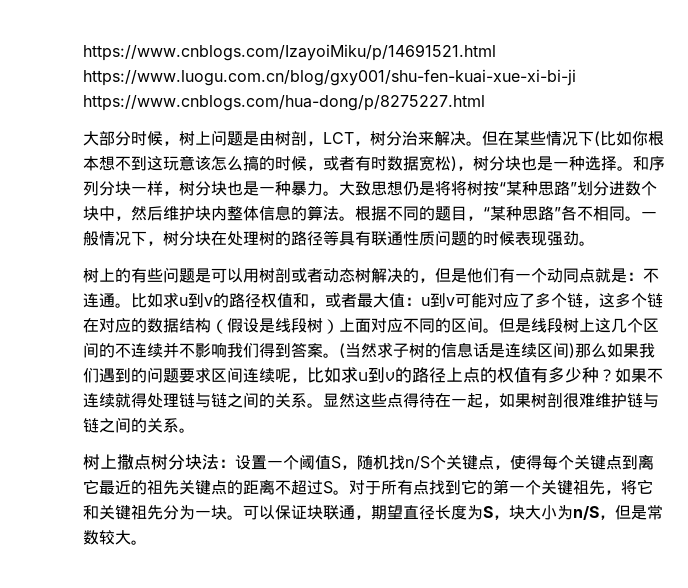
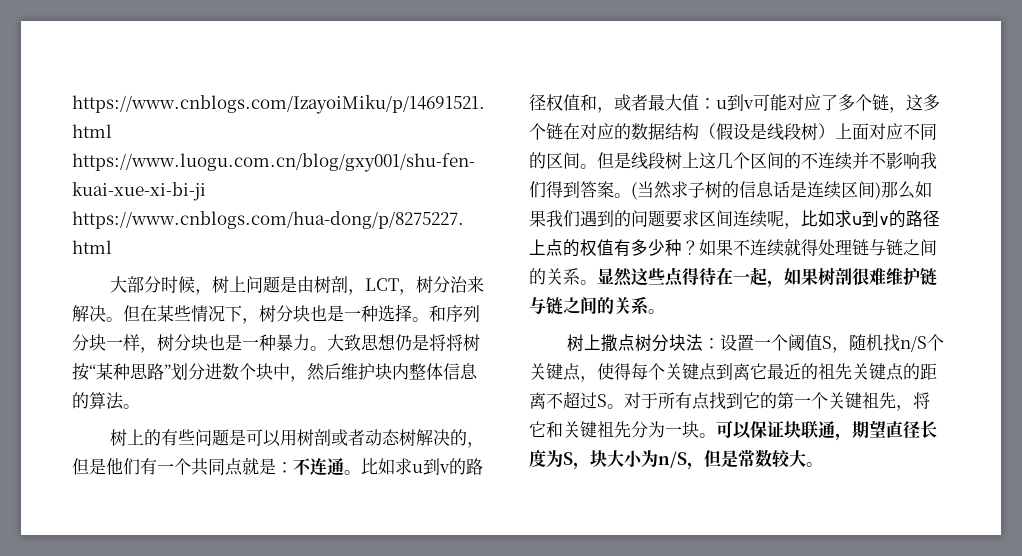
[594,131,664,146] [83,155,457,171] (比如你根本想不到这玩意该怎么搞的时候，或者有时数据宽松) -> (242, 313) none
[355,205,657,221] [83,230,595,246] 根据不同的题目，“某种思路”各不相同。一般情况下，树分块在处理树的路径等具有联通性质问题的时候表现强劲。 -> (140, 406) none
[547,268,563,283] 动 -> [191,458,208,476] 共

